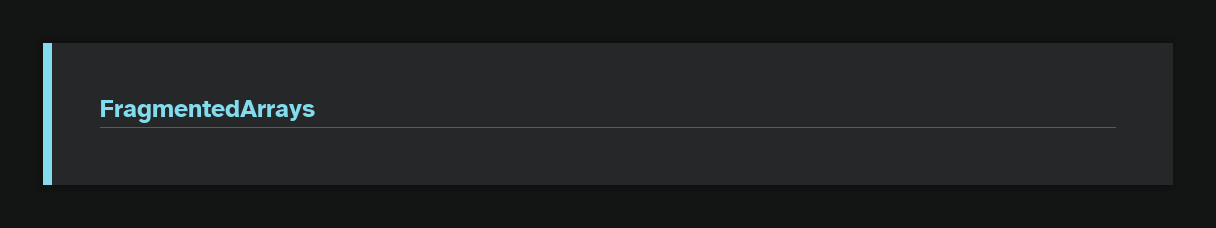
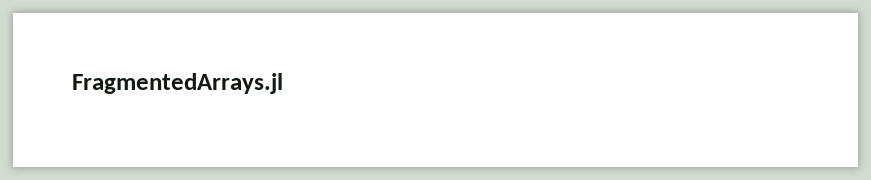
[100,100,315,123] FragmentedArrays -> [72,73,283,94] FragmentedArrays.jl

